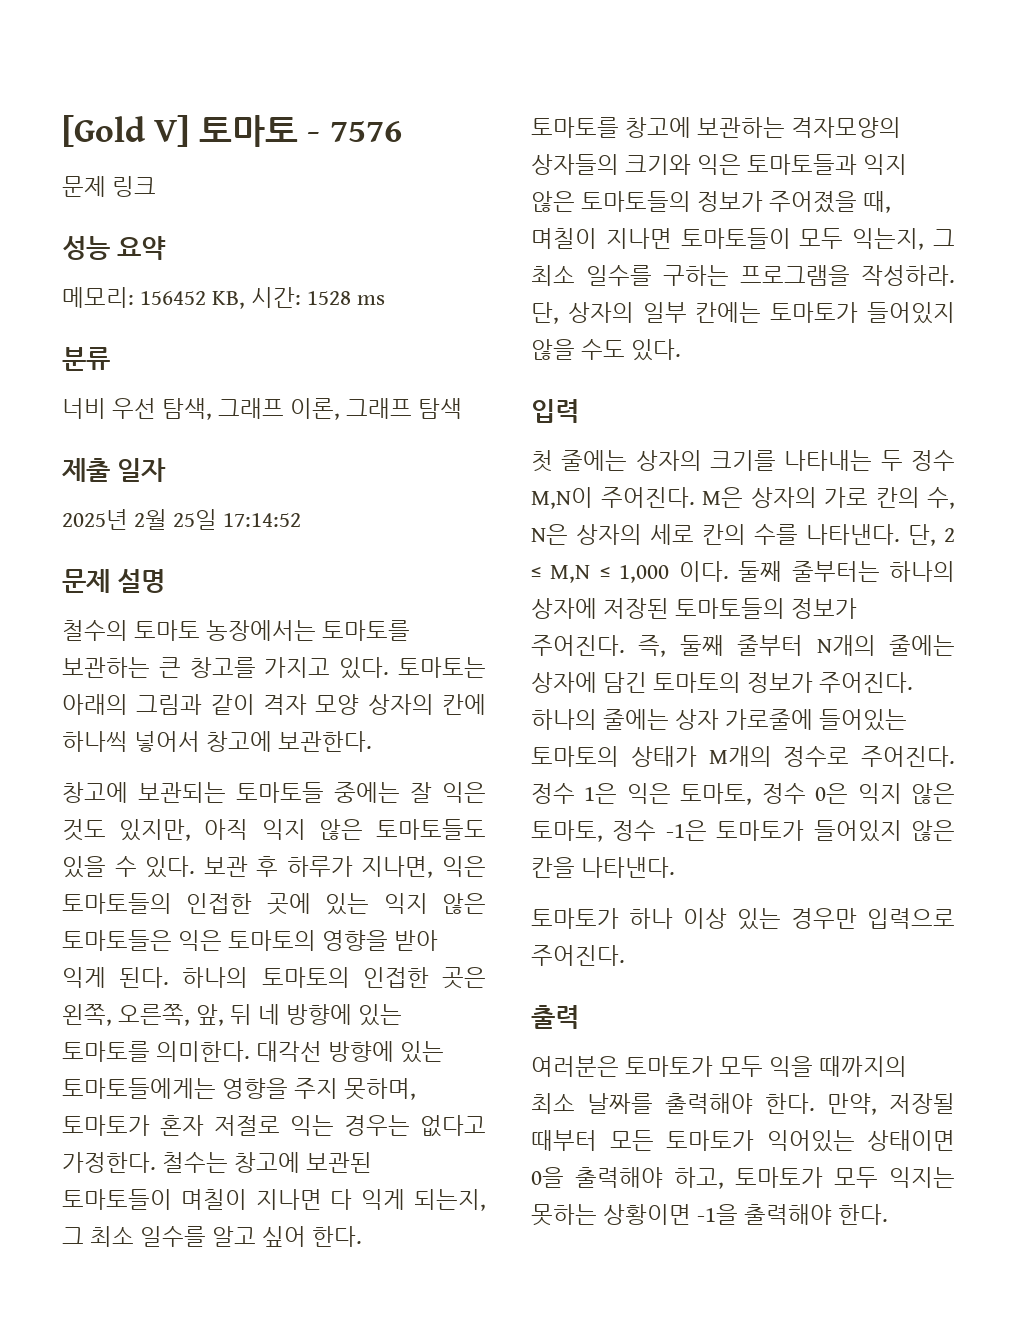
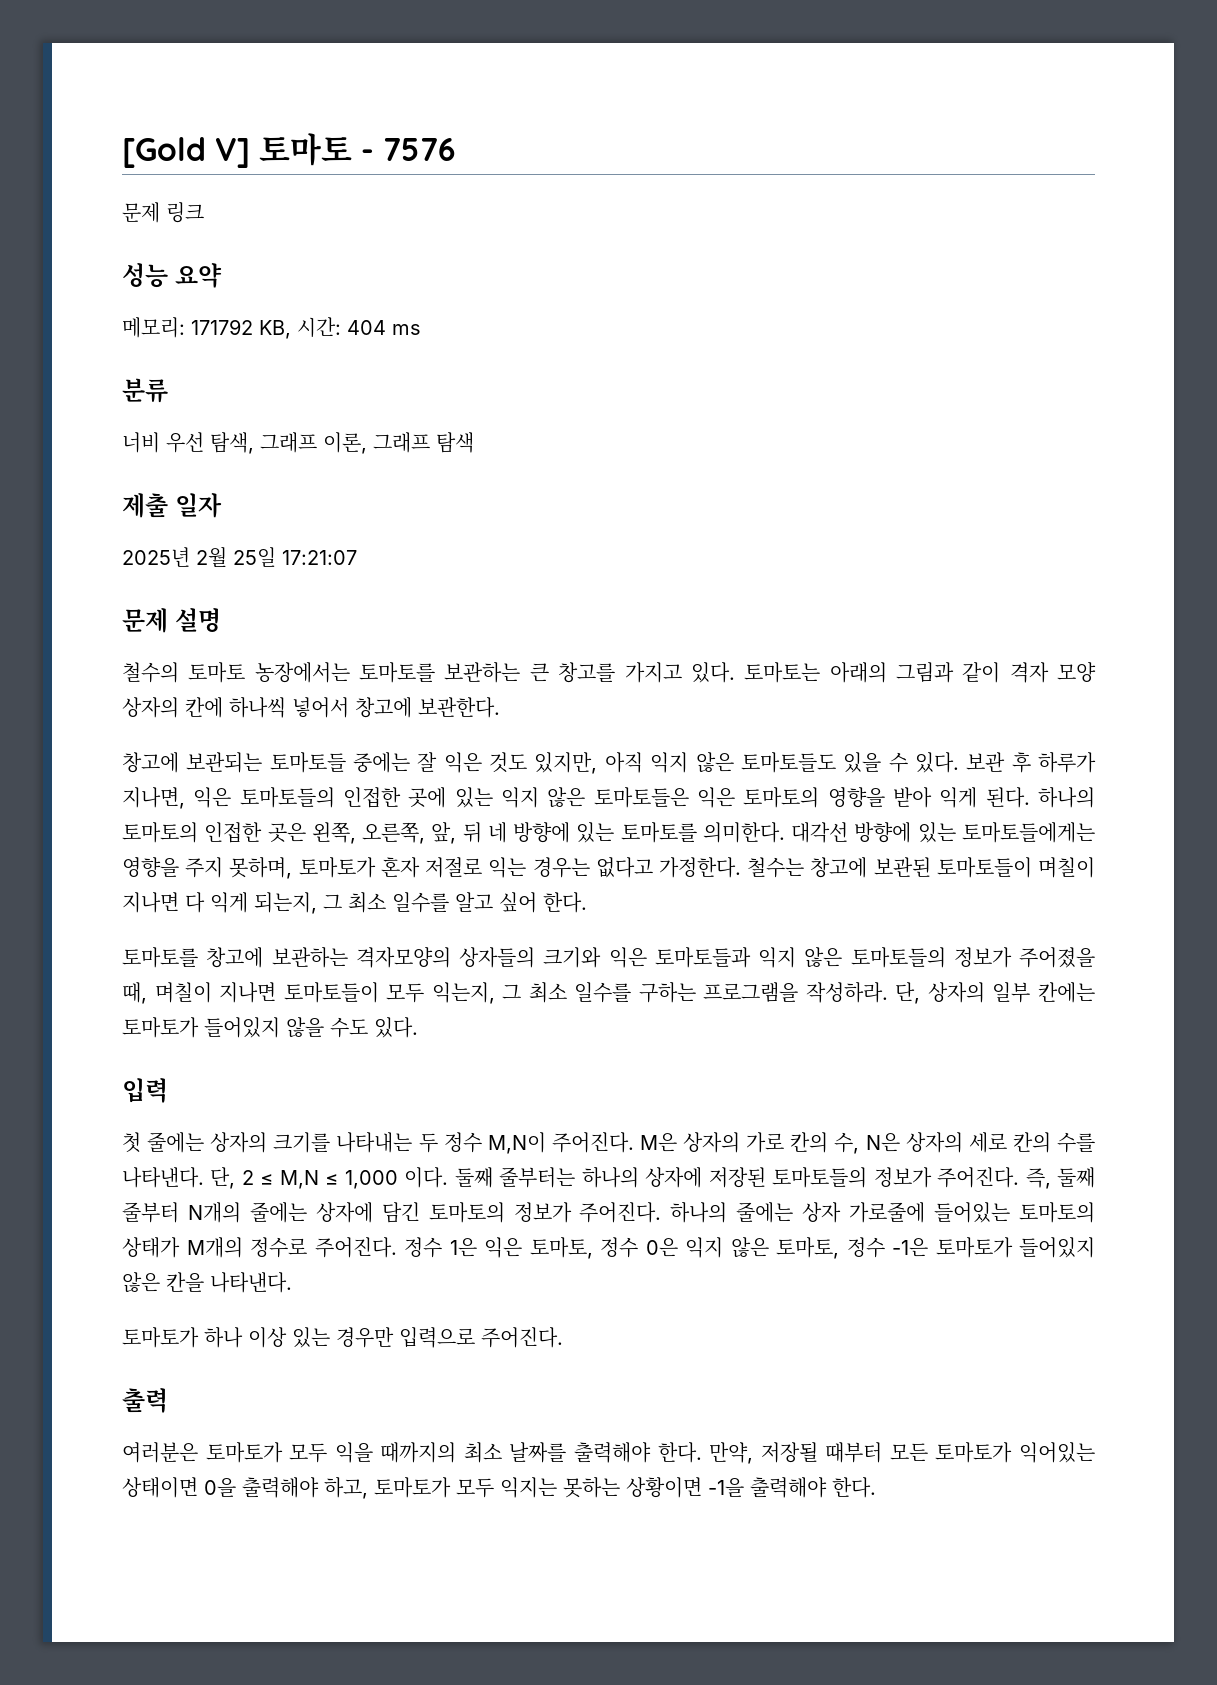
[140,291,207,305] 156452 -> [191,319,253,335] 171792
[307,291,352,305] 1528 -> [347,320,386,335] 404
[223,513,302,527] 17:14:52 -> [282,550,357,565] 17:21:07

